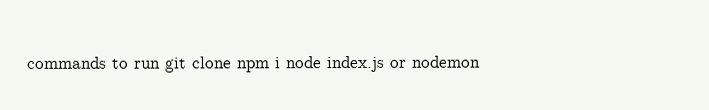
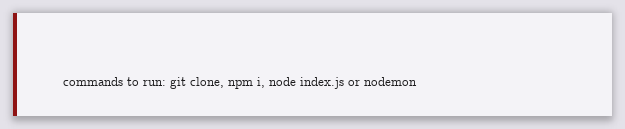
[134,56,281,73] run git clone npm i -> [143,77,265,89] run: git clone, npm i,

